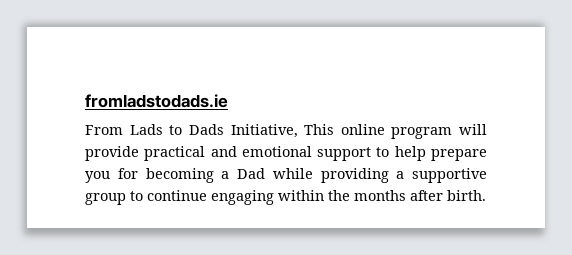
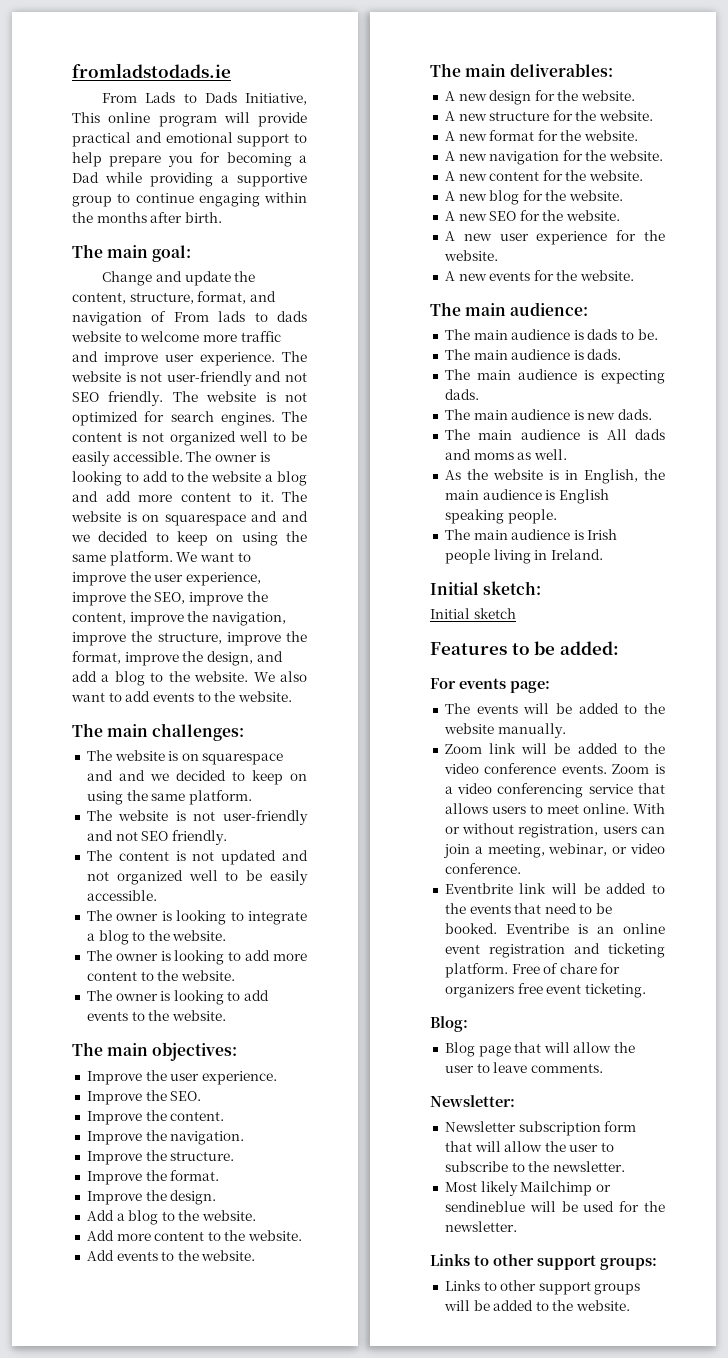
(486, 195) none -> [72,244,192,262] [102,271,256,286] [72,291,276,304] [72,311,307,326] [71,331,281,342] [72,351,307,366] [71,371,307,386] [72,391,307,406] [72,411,307,426] [72,431,307,446] [72,451,270,466] [72,471,307,486] [72,491,307,502] [71,511,308,526] [71,531,307,546] [72,551,251,566] [72,571,261,586] [72,591,268,606] [72,611,286,626] [72,631,307,646] [72,651,283,666] [72,671,307,686] [71,691,292,702] [72,723,245,741] [86,750,284,765] [86,770,307,785] [86,790,252,805] [86,810,308,825] [86,830,227,845] [86,850,308,865] [86,870,308,885] [86,890,157,901] [86,910,307,925] [86,930,227,945] [86,950,307,965] [86,970,235,981] [86,990,270,1005] [86,1010,226,1021] [72,1042,238,1061] [86,1070,277,1085] [86,1090,202,1105] [86,1110,225,1125] [86,1130,245,1145] [86,1150,235,1165] [86,1170,220,1185] [86,1190,217,1205] [86,1210,257,1225] [86,1230,303,1241] [86,1250,256,1261] [430,63,614,77] [444,90,636,105] [444,110,654,121] [444,130,639,141] [444,150,664,165] [444,170,644,181] [444,190,624,205] [444,210,621,221] [444,230,665,245] [443,250,498,261] [444,270,635,281] [430,302,589,316] [444,329,658,340] [444,349,622,360] [444,369,665,384] [444,389,479,400] [444,409,653,420] [444,429,665,440] [444,449,567,460] [444,469,665,484] [444,489,609,504] [444,509,557,524] [444,529,618,540] [444,549,603,564] [430,581,542,595] [430,608,516,619] [430,641,619,655] [430,678,550,693] [444,703,665,714] [443,723,566,738] [444,743,665,754] [443,763,665,774] [444,783,665,798] [444,803,665,814] [444,823,665,838] [442,843,665,858] [444,863,521,874] [444,883,665,894] [444,903,613,914] [444,923,665,934] [444,943,665,958] [444,963,621,978] [444,983,646,998] [430,1016,468,1032] [444,1042,636,1057] [444,1062,603,1073] [430,1095,515,1107] [444,1121,637,1136] [444,1141,615,1152] [444,1161,625,1172] [444,1181,611,1196] [444,1201,665,1212] [444,1221,517,1232] [430,1254,657,1270] [444,1280,641,1295] [443,1300,631,1311] // The main goal: // Change and update the content, structure, format, and navigation of From lads to dads website to welcome more traffic and improve user experience. The website is not user-friendly and not SEO friendly. The website is not optimized for search engines. The content is not organized well to be easily accessible. The owner is looking to add to the website a blog and add more content to it. The website is on squarespace and and we decided to keep on using the same platform. We want to improve the user experience, improve the SEO, improve the content, improve the navigation, improve the structure, improve the format, improve the design, and add a blog to the website. We also want to add events to the website. // The main challenges: // The website is on squarespace and and we decided to keep on using the same platform. // The website is not user-friendly and not SEO friendly. // The content is not updated and not organized well to be easily accessible. // The owner is looking to integrate a blog to the website. // The owner is looking to add more content to the website. // The owner is looking to add events to the website. // The main objectives: // Improve the user experience. // Improve the SEO. // Improve the content. // Improve the navigation. // Improve the structure. // Improve the format. // Improve the design. // Add a blog to the website. // Add more content to the website. // Add events to the website. // The main deliverables: // A new design for the website. // A new structure for the website. // A new format for the website. // A new navigation for the website. // A new content for the website. // A new blog for the website. // A new SEO for the website. // A new user experience for the website. // A new events for the website. // The main audience: // The main audience is dads to be. // The main audience is dads. // The main audience is expecting dads. // The main audience is new dads. // The main audience is All dads and moms as well. // As the website is in English, the main audience is English speaking people. // The main audience is Irish people living in Ireland. // Initial sketch: // Initial sketch // Features to be added: // For events page: // The events will be added to the website manually. // Zoom link will be added to the video conference events. Zoom is a video conferencing service that allows users to meet online. With or without registration, users can join a meeting, webinar, or video conference. // Eventbrite link will be added to the events that need to be booked. Eventribe is an online event registration and ticketing platform. Free of chare for organizers free event ticketing. // Blog: // Blog page that will allow the user to leave comments. // Newsletter: // Newsletter subscription form that will allow the user to subscribe to the newsletter. // Most likely Mailchimp or sendineblue will be used for the newsletter. // Links to other support groups: // Links to other support groups will be added to the website.

